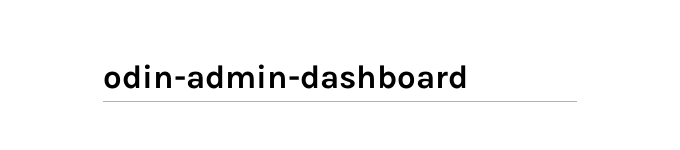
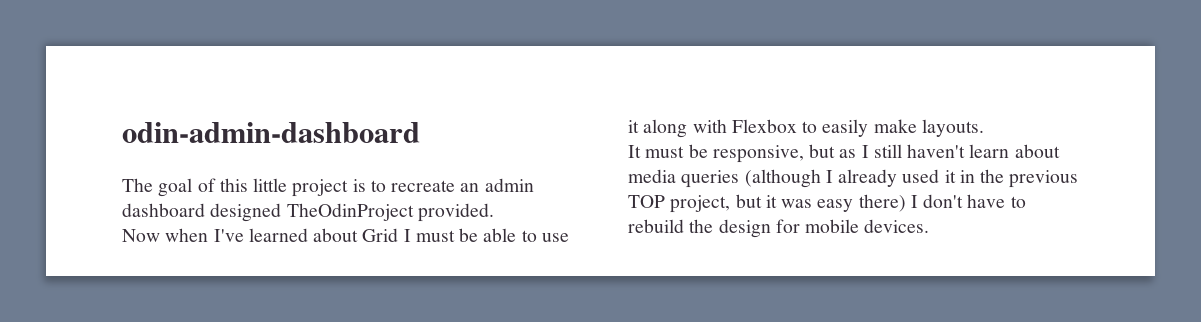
(468, 76) none -> [122,178,534,197] [122,203,494,222] [122,228,569,242] [628,119,984,138] [628,144,1060,163] [628,169,1079,188] [628,194,1026,213] [628,219,930,238] // The goal of this little project is to recreate an admin dashboard designed TheOdinProject provided. // Now when I've learned about Grid I must be able to use it along with Flexbox to easily make layouts. // It must be responsive, but as I still haven't learn about media queries (although I already used it in the previous TOP project, but it was easy there) I don't have to rebuild the design for mobile devices.

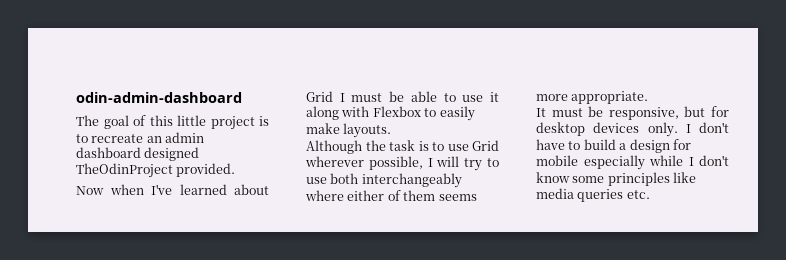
(984, 128) none -> [306,140,499,154] [305,156,499,171] [306,173,462,188] [305,190,477,201] [536,91,649,104] // Although the task is to use Grid wherever possible, I will try to use both interchangeably where either of them seems more appropriate.
[839,144,1060,158] [628,169,1079,188] [628,194,906,213] as I still haven't learn about media queries (although I already used it in the previous TOP project, but it was easy there) -> [711,106,729,117] [536,122,678,137] for desktop devices only.
[628,219,714,233] rebuild the -> [583,139,627,150] build a
[864,219,930,233] devices. -> [583,155,729,170] [536,172,697,186] [536,188,650,202] especially while I don't know some principles like media queries etc.

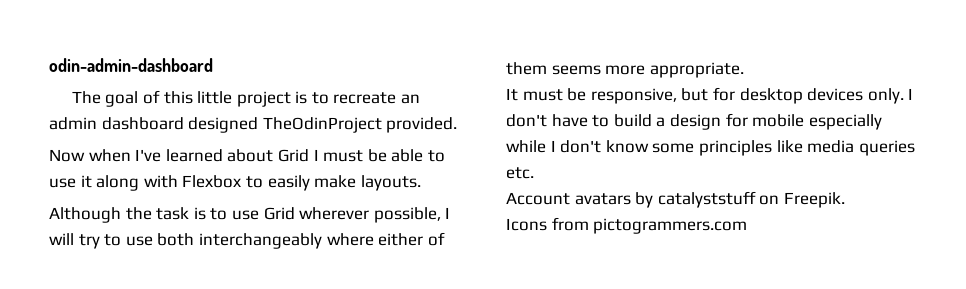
(650, 194) none -> [506,191,845,208] [506,217,748,234] // Account avatars by catalyststuff on Freepik. // Icons from pictogrammers.com

